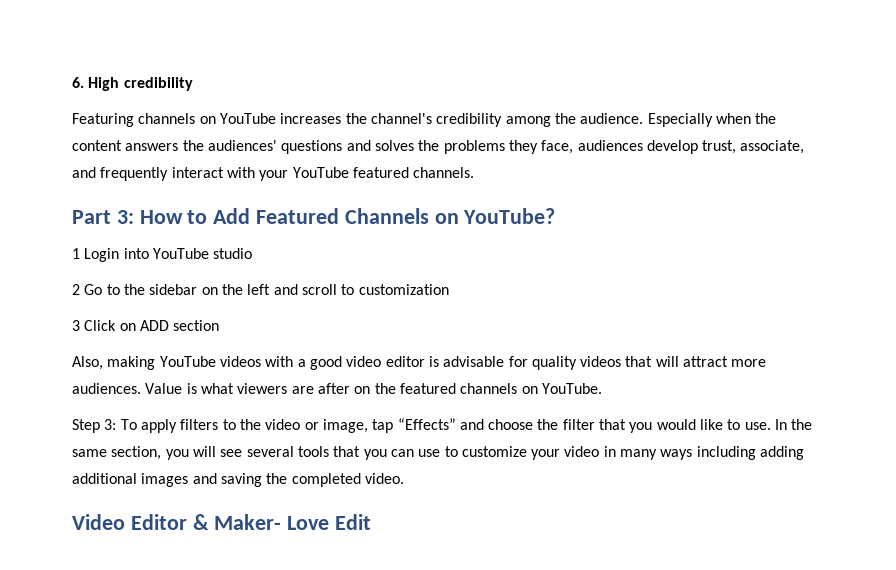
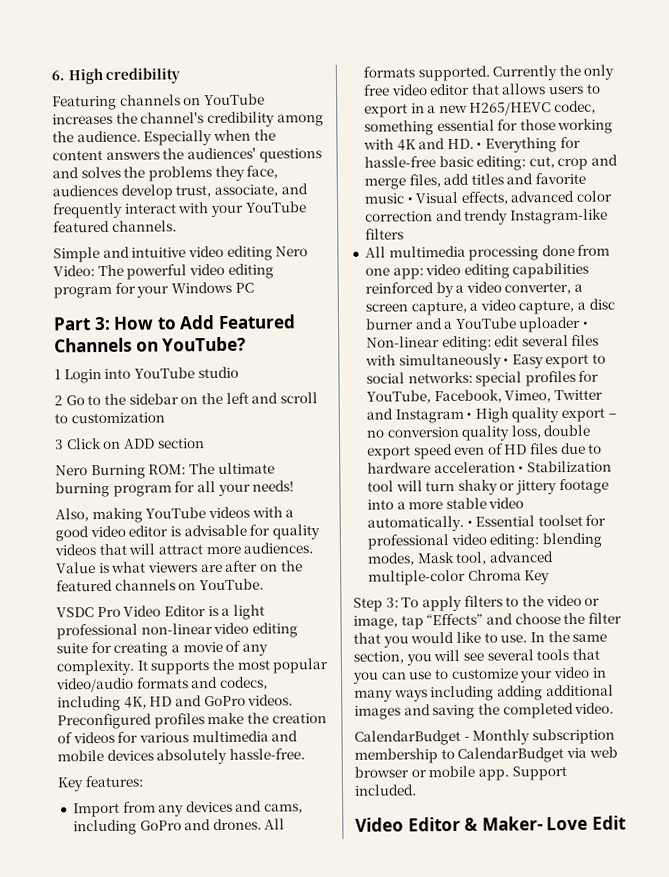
(475, 172) none -> [53,245,309,263] [53,263,274,280] [53,281,254,299] // Simple and intuitive video editing Nero Video: The powerful video editing program for your Windows PC
(220, 325) none -> [55,462,275,480] [55,480,295,498] // Nero Burning ROM: The ultimate burning program for all your needs!
(602, 388) none -> [56,604,265,620] [56,622,298,640] [56,640,268,657] [56,658,330,676] [56,676,268,693] [57,694,294,712] [57,712,327,730] [57,730,299,744] [57,748,305,765] [57,775,143,792] [72,800,304,818] [72,818,286,836] [362,64,615,82] [362,83,601,96] [363,100,597,118] [363,118,614,136] [362,136,581,153] [363,154,619,171] [363,172,587,190] [363,190,613,205] [364,208,608,225] [364,228,404,240] [364,244,611,261] [364,262,590,280] [364,281,584,298] [364,298,615,316] [364,316,590,333] [365,334,600,352] [364,353,607,370] [365,370,600,387] [365,389,603,404] [365,407,617,424] [365,424,591,441] [366,442,603,460] [366,460,612,474] [366,478,609,495] [366,497,525,510] [366,514,607,532] [366,532,602,550] [366,551,554,566] [367,569,551,586] // VSDC Pro Video Editor is a light professional non-linear video editing suite for creating a movie of any complexity. It supports the most popular video/audio formats and codecs, including 4K, HD and GoPro videos. Preconfigured profiles make the creation of videos for various multimedia and mobile devices absolutely hassle-free. // Key features: // Import from any devices and cams, including GoPro and drones. All formats supported. Сurrently the only free video editor that allows users to export in a new H265/HEVC codec, something essential for those working with 4K and HD. • Everything for hassle-free basic editing: cut, crop and merge files, add titles and favorite music • Visual effects, advanced color correction and trendy Instagram-like filters // All multimedia processing done from one app: video editing capabilities reinforced by a video converter, a screen capture, a video capture, a disc burner and a YouTube uploader • Non-linear editing: edit several files with simultaneously • Easy export to social networks: special profiles for YouTube, Facebook, Vimeo, Twitter and Instagram • High quality export – no conversion quality loss, double export speed even of HD files due to hardware acceleration • Stabilization tool will turn shaky or jittery footage into a more stable video automatically. • Essential toolset for professional video editing: blending modes, Mask tool, advanced multiple-color Chroma Key
(404, 478) none -> [354,728,615,746] [354,746,618,764] [354,765,567,781] [354,784,417,796] // CalendarBudget - Monthly subscription membership to CalendarBudget via web browser or mobile app. Support included.

